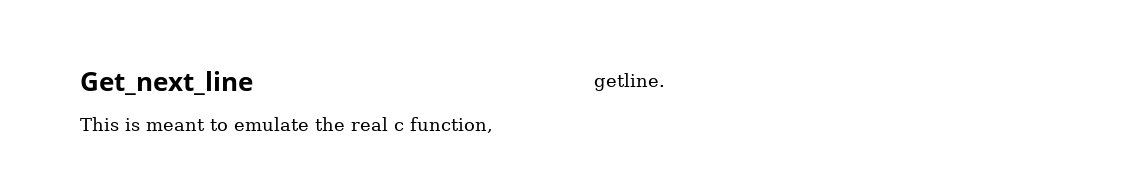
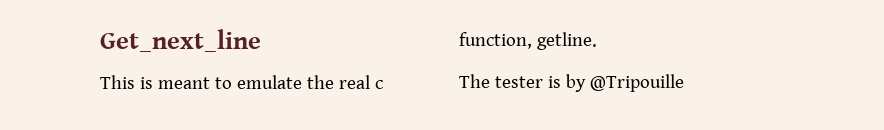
(665, 82) none -> [459,74,684,92] // The tester is by @Tripouille

